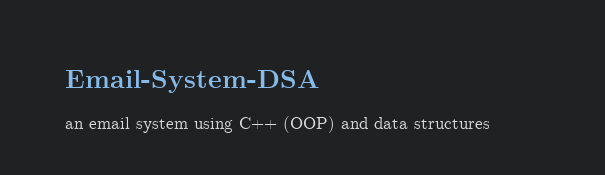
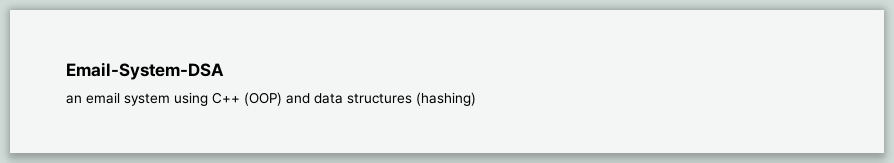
(490, 124) none -> [416,92,476,106] (hashing)

